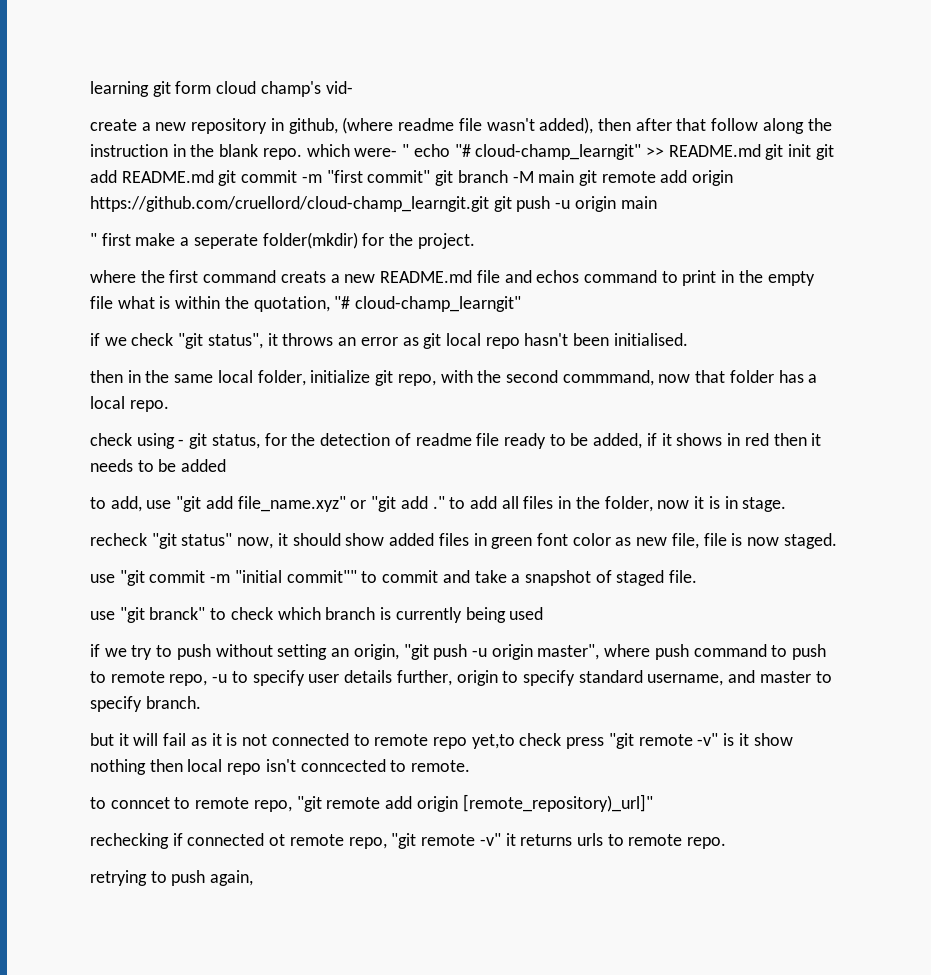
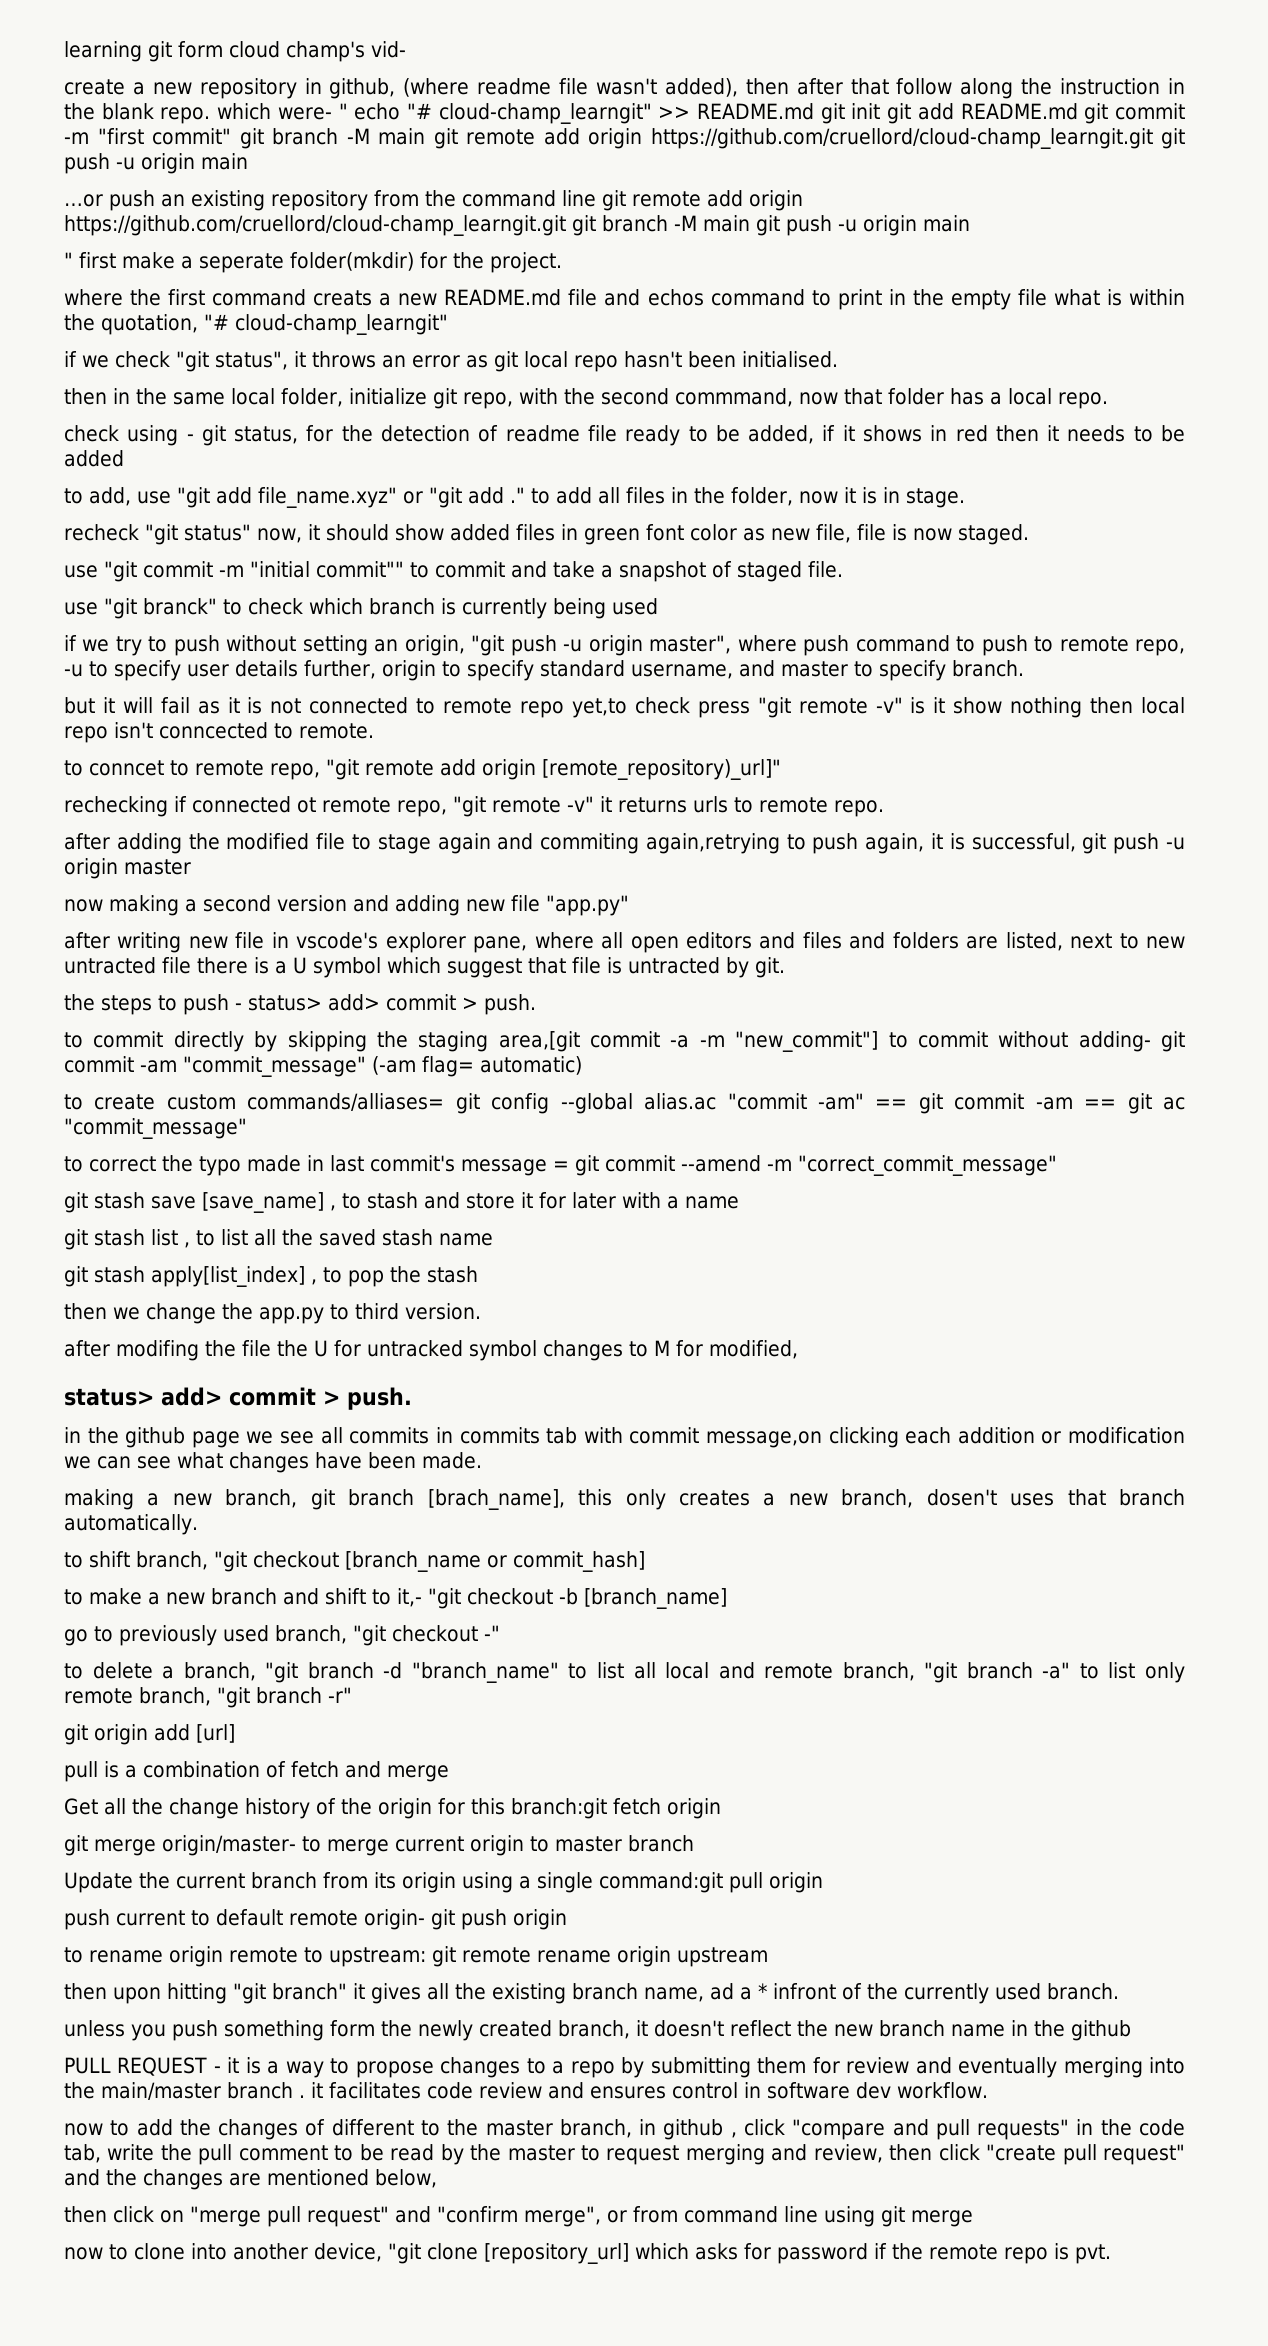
(657, 202) none -> [64,190,803,211] [64,215,970,236] // …or push an existing repository from the command line git remote add origin https://github.com/cruellord/cloud-champ_learngit.git git branch -M main git push -u origin main
[90,870,254,886] retrying to push again, -> [64,833,1185,854] [64,858,191,879] [64,895,629,916] [64,932,1186,953] [64,957,785,978] [64,994,536,1015] [64,1031,1185,1052] [64,1056,582,1077] [64,1093,1185,1114] [64,1118,247,1139] [64,1155,1057,1176] [64,1192,739,1213] [64,1229,493,1250] [64,1266,478,1287] [64,1303,481,1324] [64,1340,798,1361] [64,1387,412,1410] [64,1427,1185,1448] [64,1452,482,1473] [64,1489,1185,1510] [64,1514,198,1535] [64,1551,645,1572] [64,1588,727,1609] [64,1625,500,1646] [64,1662,1185,1683] [64,1687,352,1708] [64,1724,235,1745] [64,1761,449,1782] [64,1798,721,1819] [64,1835,694,1856] [64,1872,823,1893] [64,1909,567,1930] [64,1946,768,1967] [64,1983,1119,2004] [64,2020,1131,2041] [64,2057,1185,2078] [64,2082,988,2100] [64,2119,1186,2140] [64,2144,1186,2165] [64,2169,437,2190] [64,2206,973,2227] [64,2243,1111,2264] after adding the modified file to stage again and commiting again,retrying to push again, it is successful, git push -u origin master // now making a second version and adding new file "app.py" // after writing new file in vscode's explorer pane, where all open editors and files and folders are listed, next to new untracted file there is a U symbol which suggest that file is untracted by git. // the steps to push - status> add> commit > push. // to commit directly by skipping the staging area,[git commit -a -m "new_commit"] to commit without adding- git commit -am "commit_message" (-am flag= automatic) // to create custom commands/alliases= git config --global alias.ac "commit -am" == git commit -am == git ac "commit_message" // to correct the typo made in last commit's message = git commit --amend -m "correct_commit_message" // git stash save [save_name] , to stash and store it for later with a name // git stash list , to list all the saved stash name // git stash apply[list_index] , to pop the stash // then we change the app.py to third version. // after modifing the file the U for untracked symbol changes to M for modified, // status> add> commit > push. // in the github page we see all commits in commits tab with commit message,on clicking each addition or modification we can see what changes have been made. // making a new branch, git branch [brach_name], this only creates a new branch, dosen't uses that branch automatically. // to shift branch, "git checkout [branch_name or commit_hash] // to make a new branch and shift to it,- "git checkout -b [branch_name] // go to previously used branch, "git checkout -" // to delete a branch, "git branch -d "branch_name" to list all local and remote branch, "git branch -a" to list only remote branch, "git branch -r" // git origin add [url] // pull is a combination of fetch and merge // Get all the change history of the origin for this branch:git fetch origin // git merge origin/master- to merge current origin to master branch // Update the current branch from its origin using a single command:git pull origin // push current to default remote origin- git push origin // to rename origin remote to upstream: git remote rename origin upstream // then upon hitting "git branch" it gives all the existing branch name, ad a * infront of the currently used branch. // unless you push something form the newly created branch, it doesn't reflect the new branch name in the github // PULL REQUEST - it is a way to propose changes to a repo by submitting them for review and eventually merging into the main/master branch . it facilitates code review and ensures control in software dev workflow. // now to add the changes of different to the master branch, in github , click "compare and pull requests" in the code tab, write the pull comment to be read by the master to request merging and review, then click "create pull request" and the changes are mentioned below, // then click on "merge pull request" and "confirm merge", or from command line using git merge // now to clone into another device, "git clone [repository_url] which asks for password if the remote repo is pvt.

